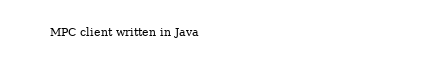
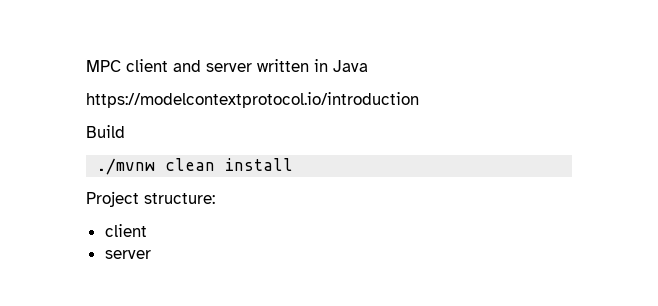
(113, 31) none -> [173,60,252,72] and server
(199, 33) none -> [86,92,419,108] [86,125,125,138] [96,158,294,175] [86,191,215,207] [104,224,147,237] [104,250,151,259] // https://modelcontextprotocol.io/introduction // Build // ./mvnw clean install // Project structure: // client // server

